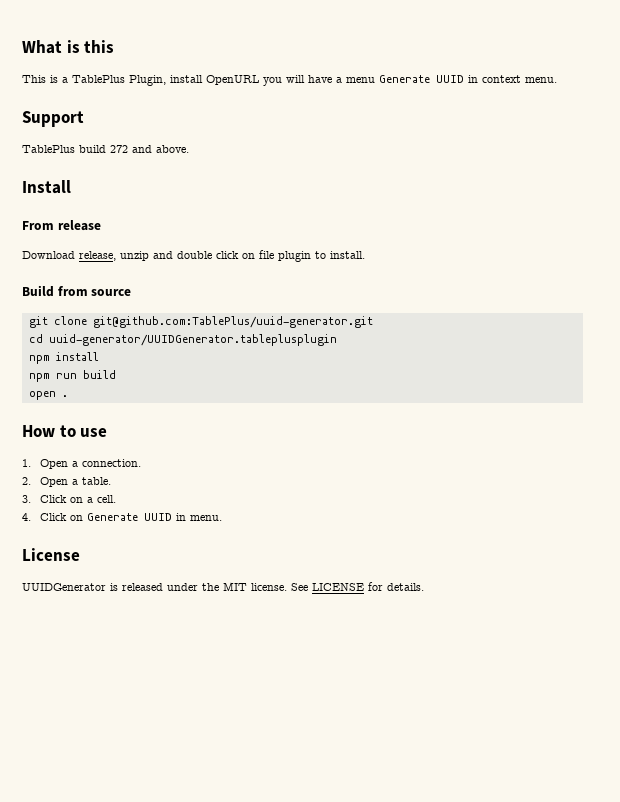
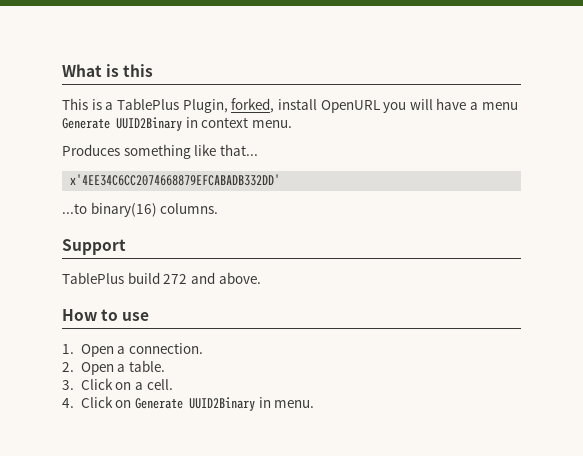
(166, 80) none -> [231,98,275,113] forked,
[436,75,464,83] UUID -> [116,117,182,131] UUID2Binary
(557, 80) none -> [62,144,258,159] [70,174,281,186] [62,202,219,217] // Produces something like that... // x'4EE34C6CC2074668879EFCABADB332DD' // ...to binary(16) columns.
[22,180,71,194] [22,220,101,231] [22,250,365,262] [22,285,132,297] [28,316,373,328] [28,334,337,346] [28,352,99,364] [28,370,116,382] [28,391,68,400] // Install // From release // Download release, unzip and double click on file plugin to install. // Build from source // git clone git@github.com:TablePlus/uuid-generator.git // cd uuid-generator/UUIDGenerator.tableplusplugin // npm install // npm run build // open . -> (261, 278) none
[143,513,172,521] UUID -> [189,397,256,411] UUID2Binary
[22,548,80,561] [22,582,424,591] // License // UUIDGenerator is released under the MIT license. See LICENSE for details. -> (315, 404) none

